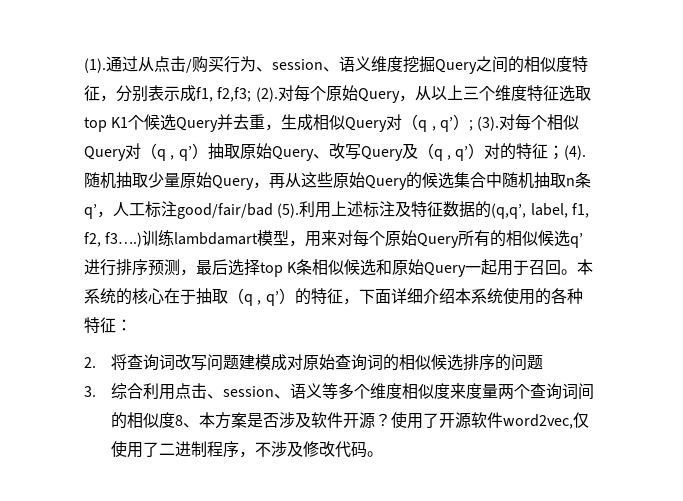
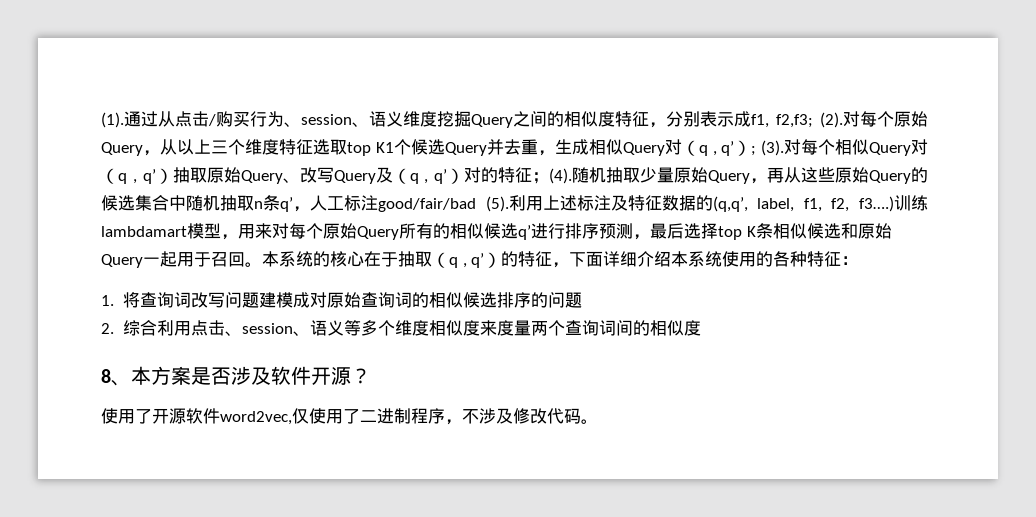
[84,357,96,368] 2. -> [101,295,114,306] 1.
[84,386,96,397] 3. -> [101,323,114,334] 2.
(176, 420) none -> (701, 328) //
(392, 420) none -> (371, 376) //

